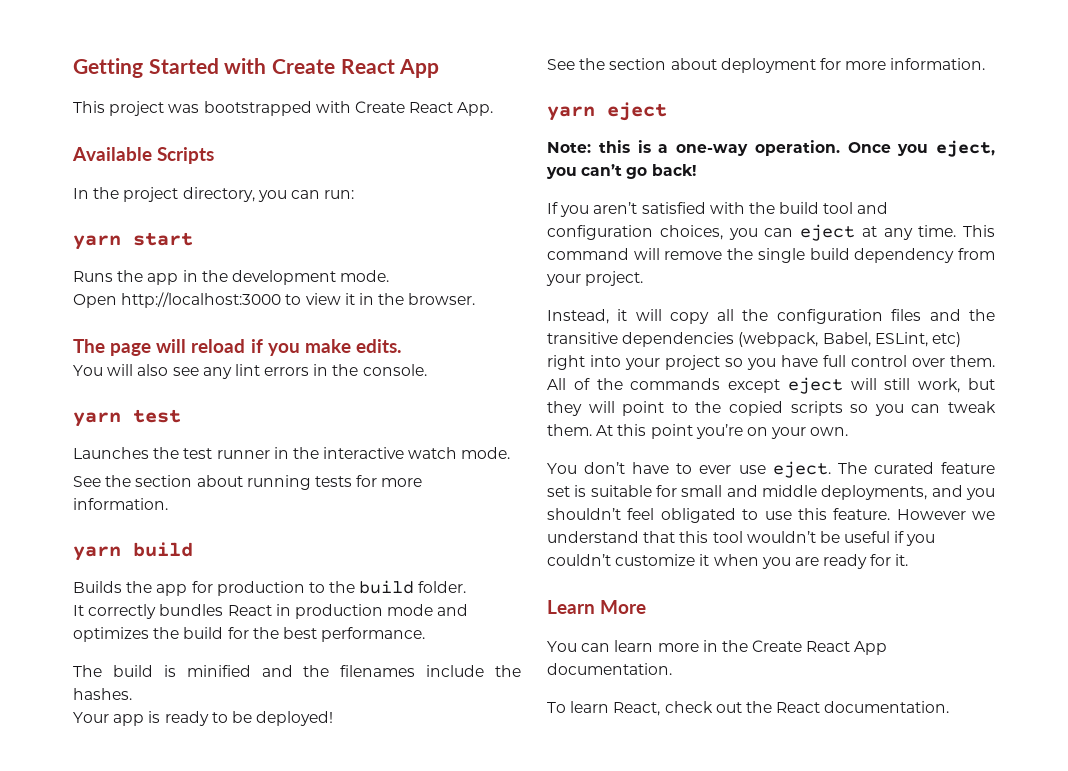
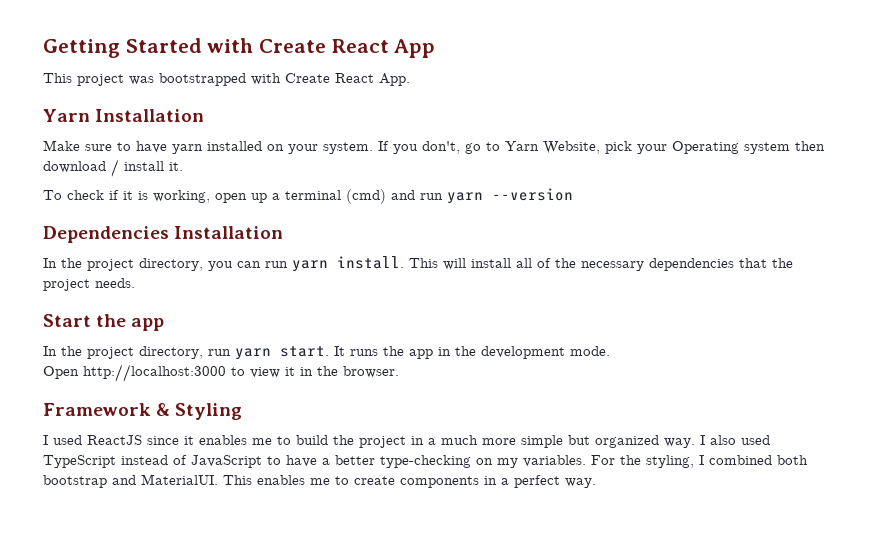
[72,147,215,164] Available Scripts -> [43,109,205,122] [43,140,825,154] [43,159,183,177] [43,188,573,204] [43,226,284,243] Yarn Installation // Make sure to have yarn installed on your system. If you don't, go to Yarn Website, pick your Operating system then download / install it. // To check if it is working, open up a terminal (cmd) and run yarn --version // Dependencies Installation
[324,190,355,199] [73,232,193,250] [73,271,113,282] run: // yarn start // Runs -> [265,256,793,272] [43,278,135,291] [43,314,165,331] [43,346,378,360] run yarn install. This will install all of the necessary dependencies that the project needs. // Start the app // In the project directory, run yarn start. It runs
[73,339,402,356] [73,364,427,379] [73,409,181,427] [73,447,511,459] [73,475,423,490] [73,498,168,510] [73,542,193,561] [73,580,467,596] [73,604,469,619] [73,627,426,642] [73,665,521,677] [73,688,132,700] [73,711,334,726] [547,58,986,73] [547,102,667,121] [547,140,995,157] [546,164,696,179] [547,202,889,217] [547,224,995,241] [547,248,995,263] [546,271,644,286] [547,309,995,324] [547,332,961,347] [547,355,995,370] [547,377,995,394] [547,401,996,416] [547,424,849,439] [547,461,995,478] [547,485,995,500] [547,508,995,523] [547,531,936,546] [547,554,909,569] [547,600,647,614] [547,640,888,655] [547,663,672,675] [547,701,950,716] The page will reload if you make edits. // You will also see any lint errors in the console. // yarn test // Launches the test runner in the interactive watch mode. // See the section about running tests for more information. // yarn build // Builds the app for production to the build folder. // It correctly bundles React in production mode and optimizes the build for the best performance. // The build is minified and the filenames include the hashes. // Your app is ready to be deployed! // See the section about deployment for more information. // yarn eject // Note: this is a one-way operation. Once you eject, you can’t go back! // If you aren’t satisfied with the build tool and configuration choices, you can eject at any time. This command will remove the single build dependency from your project. // Instead, it will copy all the configuration files and the transitive dependencies (webpack, Babel, ESLint, etc) right into your project so you have full control over them. All of the commands except eject will still work, but they will point to the copied scripts so you can tweak them. At this point you’re on your own. // You don’t have to ever use eject. The curated feature set is suitable for small and middle deployments, and you shouldn’t feel obligated to use this feature. However we understand that this tool wouldn’t be useful if you couldn’t customize it when you are ready for it. // Learn More // You can learn more in the Create React App documentation. // To learn React, check out the React documentation. -> [43,403,243,420] [43,435,770,448] [43,455,808,468] [43,474,596,488] Framework & Styling // I used ReactJS since it enables me to build the project in a much more simple but organized way. I also used TypeScript instead of JavaScript to have a better type-checking on my variables. For the styling, I combined both bootstrap and MaterialUI. This enables me to create components in a perfect way.

